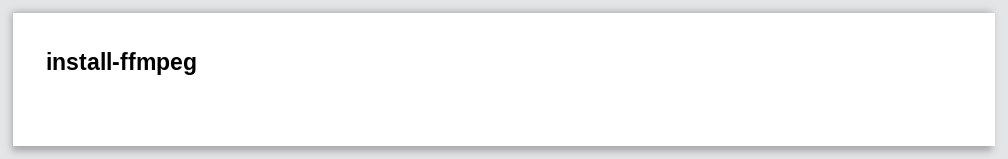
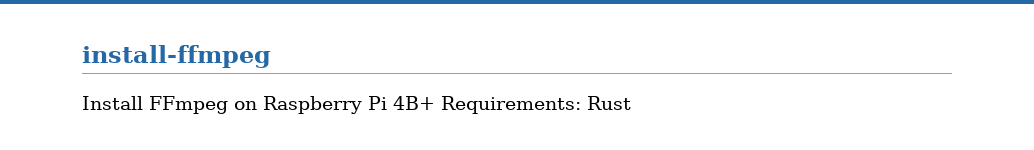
(197, 63) none -> [82,96,631,114] // Install FFmpeg on Raspberry Pi 4B+ Requirements: Rust

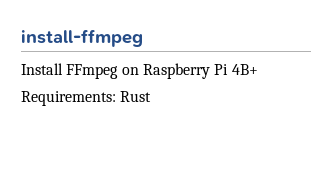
(435, 103) none -> (258, 69) //

